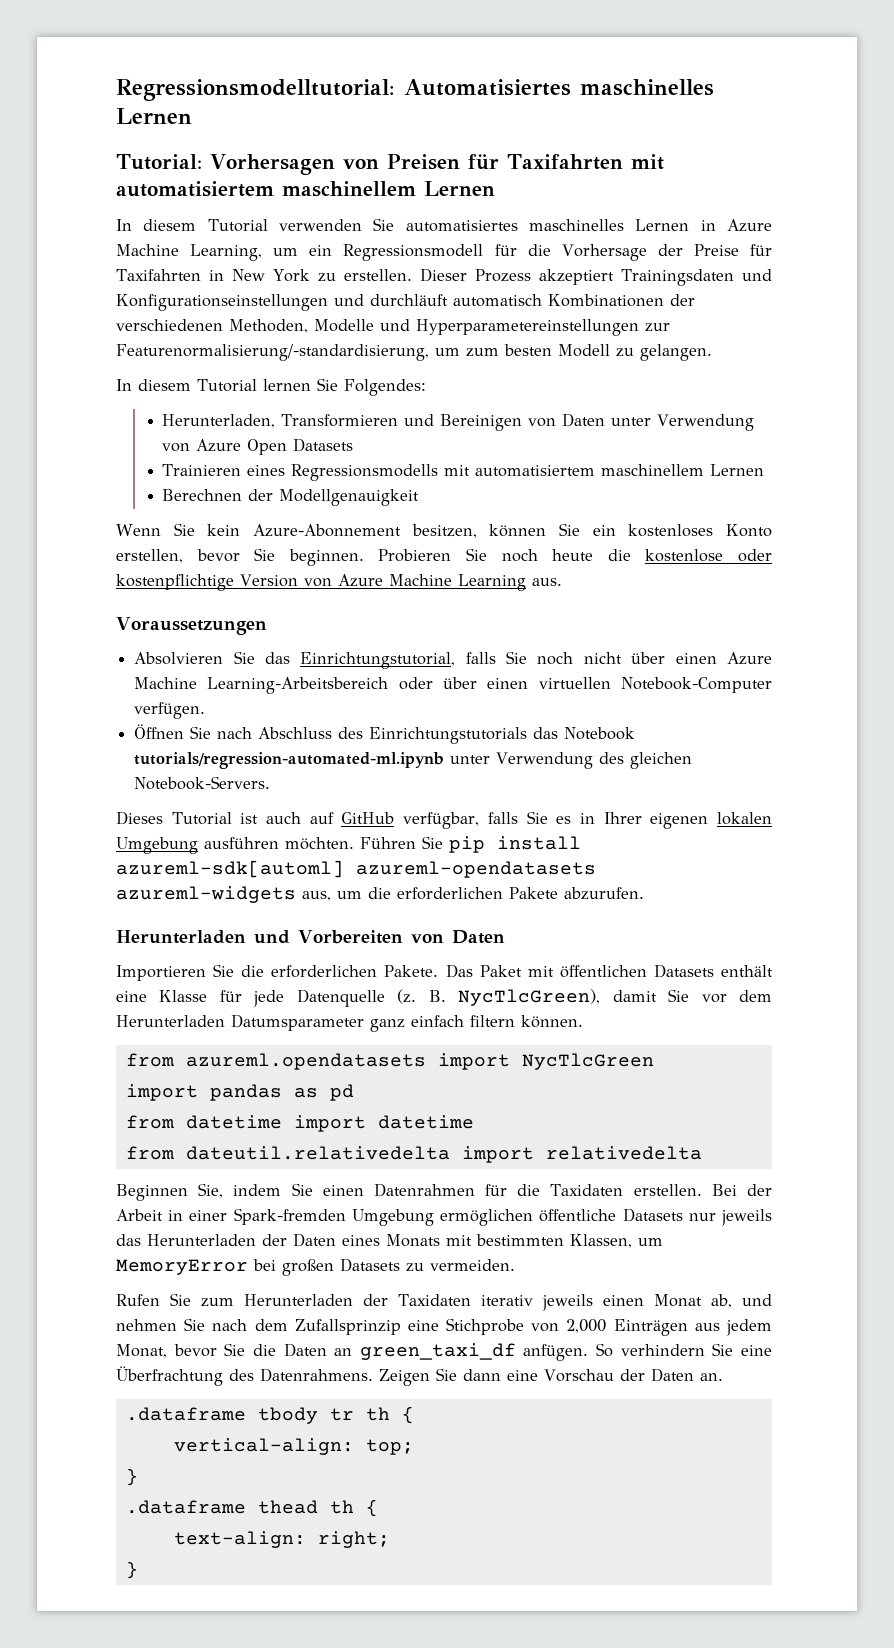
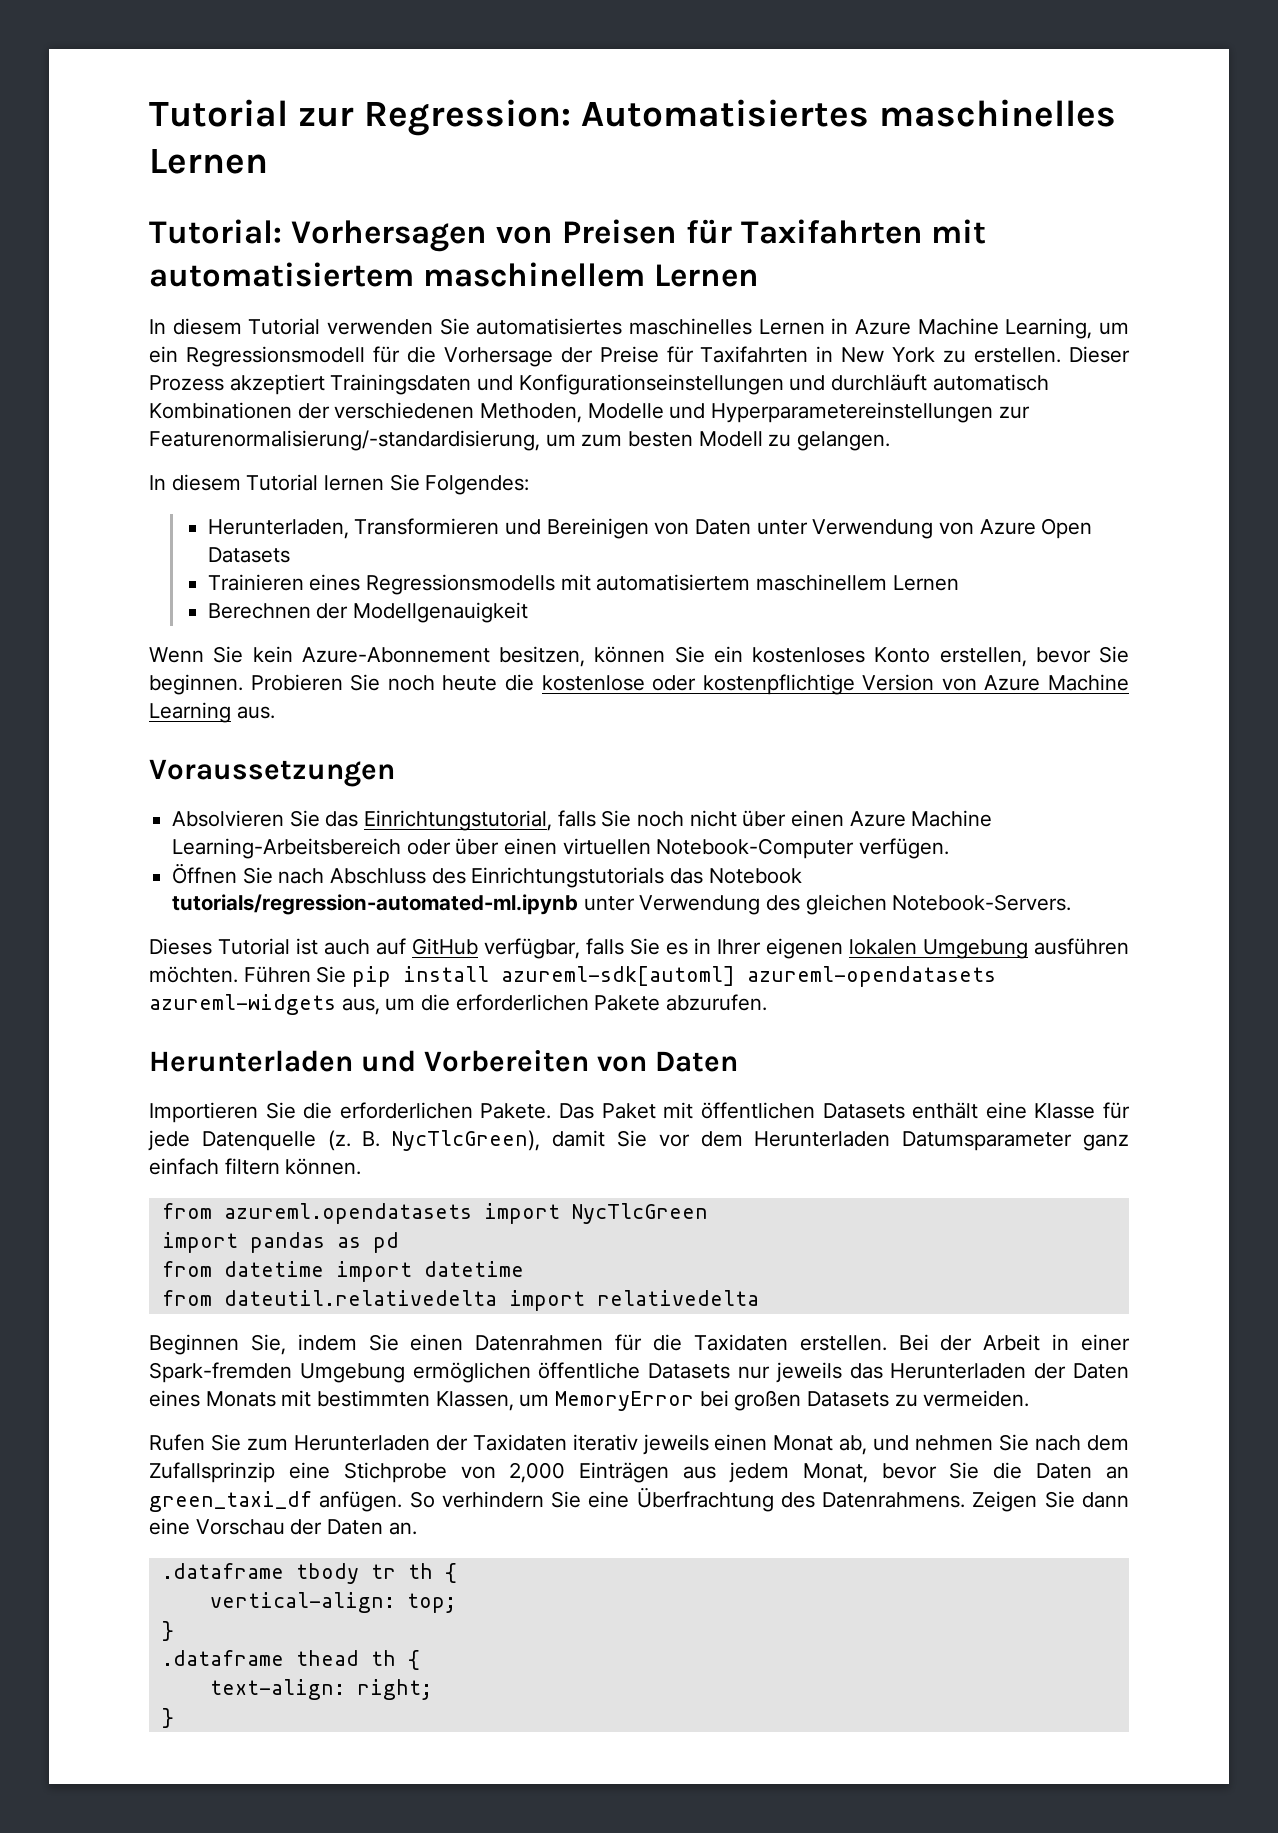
[116,79,395,101] Regressionsmodelltutorial: -> [149,99,571,136] Tutorial zur Regression:

